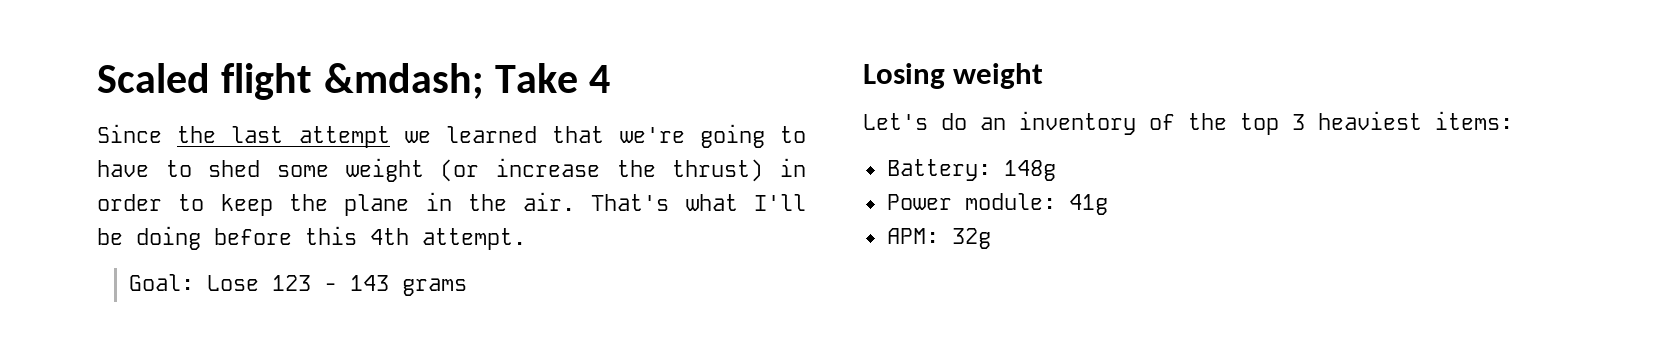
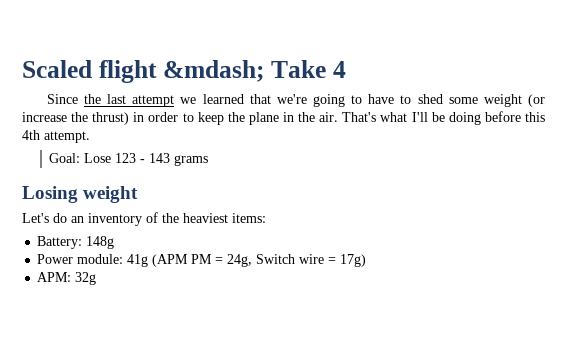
[1240,113,1305,135] top 3 -> (179, 218) none
(1108, 204) none -> [152,254,367,267] (APM PM = 24g, Switch wire = 17g)

